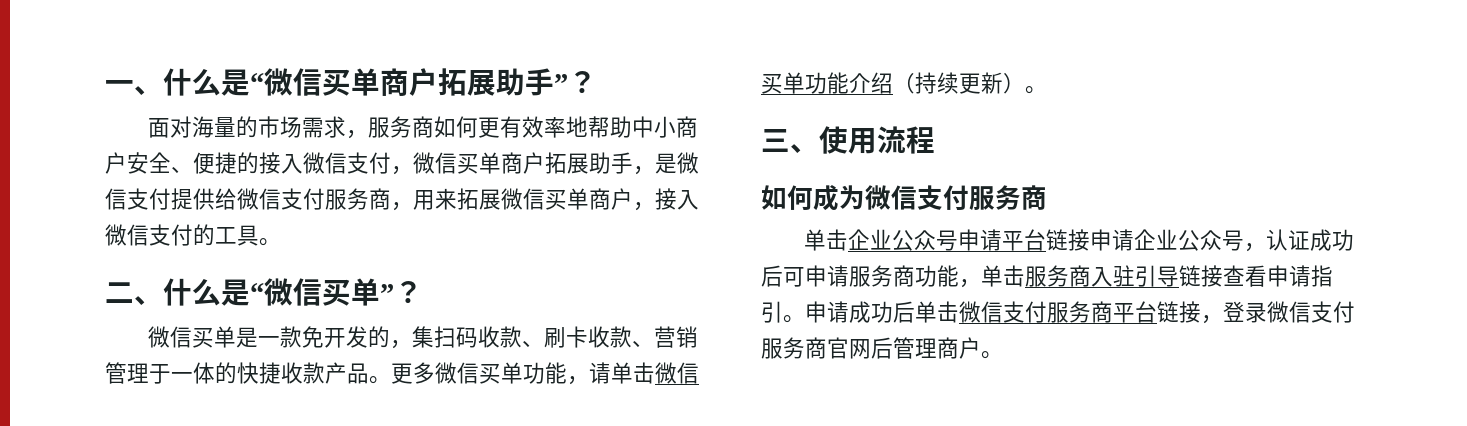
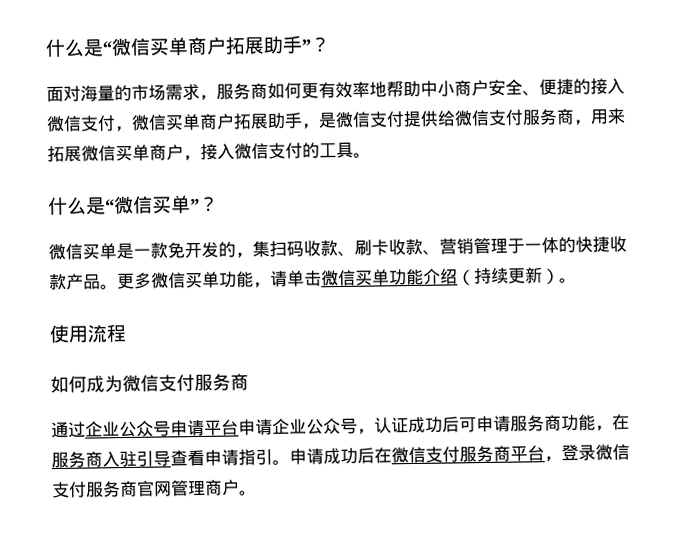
[105,80,163,95] 一、 -> (45, 48) none
[105,282,163,305] 二、 -> (371, 155) none
[761,129,819,153] 三、 -> (577, 280) none
[803,229,848,251] 单击 -> [51,421,86,439] 通过
[1045,229,1090,251] 链接 -> (239, 427) none
[981,265,1025,287] 单击 -> [612,413,630,431] 在
[1179,265,1223,287] 链接 -> (171, 458) none
[915,301,959,323] 单击 -> [374,447,392,464] 在
[1157,301,1201,323] 链接 -> (545, 453) none
[871,337,893,359] 后 -> (172, 488) none

